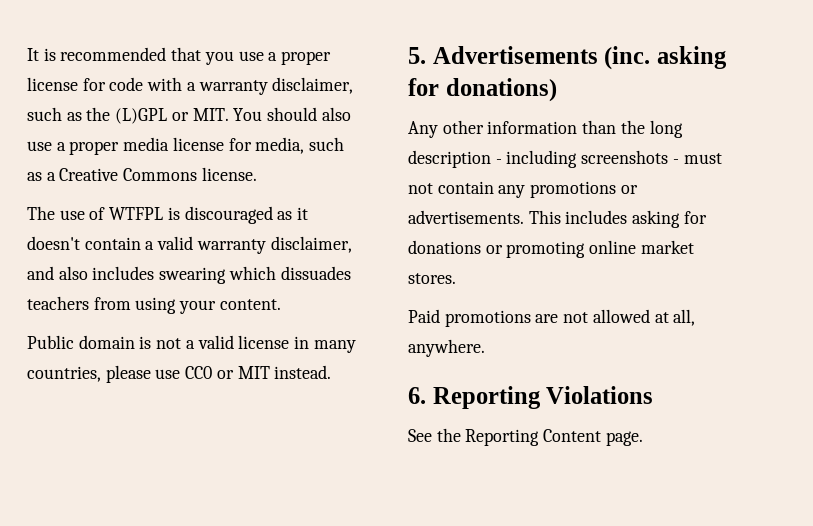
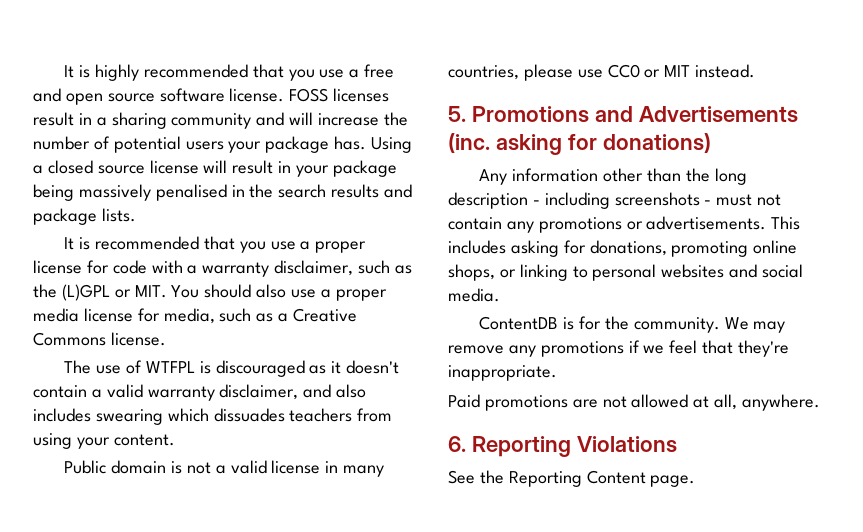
[27,48,56,61] It is -> [64,64,395,81] [33,88,390,105] [33,112,408,129] [33,136,413,153] [33,160,397,177] [33,184,413,201] [33,208,136,225] [64,237,91,250] It is highly recommended that you use a free and open source software license. FOSS licenses result in a sharing community and will increase the number of potential users your package has. Using a closed source license will result in your package being massively penalised in the search results and package lists. // It is
(426, 55) none -> [471,106,633,123] Promotions and
[442,120,578,134] other information -> [512,168,643,182] information other
[408,240,694,258] [408,273,456,284] donations or promoting online market stores. -> [589,240,798,257] [448,264,804,281] [448,288,500,302] [479,316,786,333] [448,340,790,357] [448,365,557,381] donations, promoting online shops, or linking to personal websites and social media. // ContentDB is for the community. We may remove any promotions if we feel that they're inappropriate.

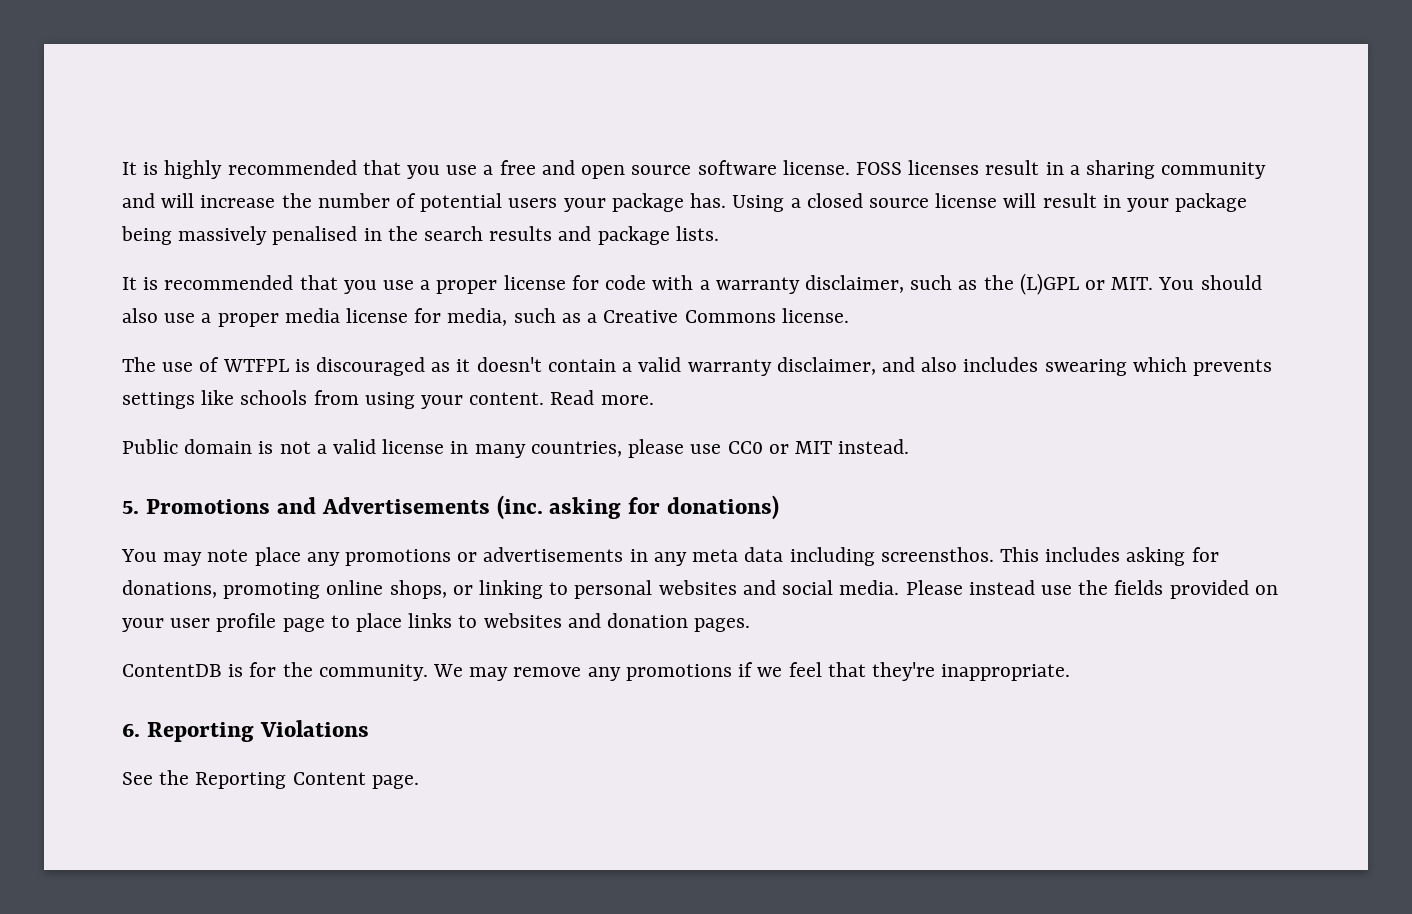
[213,408,353,422] dissuades teachers -> [1192,359,1272,376] [122,390,308,409] prevents settings like schools
(175, 440) none -> [550,390,654,405] Read more.
[479,168,747,185] [448,192,782,209] [448,216,767,233] Any information other than the long description - including screenshots - must not contain any promotions or advertisements. -> [121,547,994,566] You may note place any promotions or advertisements in any meta data including screensthos.
(500, 295) none -> [905,580,1278,599] [122,613,751,632] Please instead use the fields provided on your user profile page to place links to websites and donation pages.
[448,394,821,411] // Paid promotions are not allowed at all, anywhere. -> (1071, 672) none

